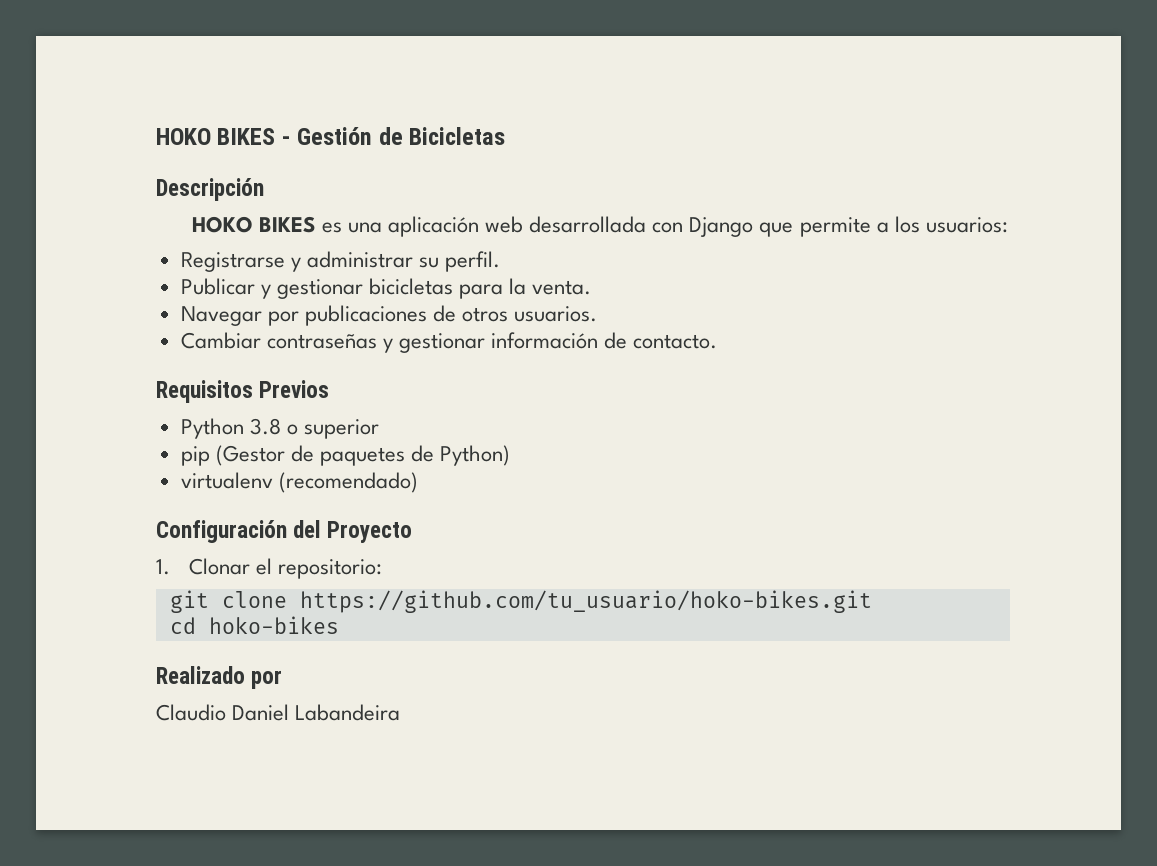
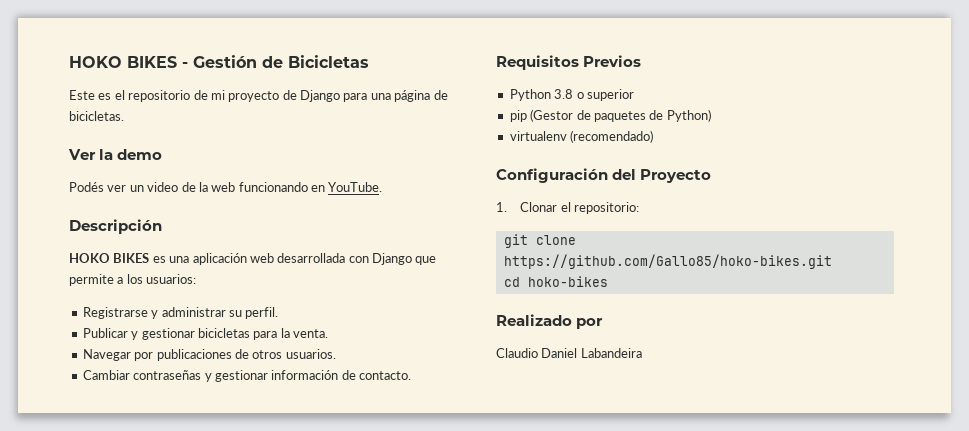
(506, 136) none -> [69,90,448,102] [69,111,124,121] [68,149,163,160] [69,182,383,192] // Este es el repositorio de mi proyecto de Django para una página de bicicletas. // Ver la demo // Podés ver un video de la web funcionando en YouTube.
[299,590,872,613] https://github.com/tu_usuario/hoko-bikes.git -> [503,254,832,269] https://github.com/Gallo85/hoko-bikes.git

